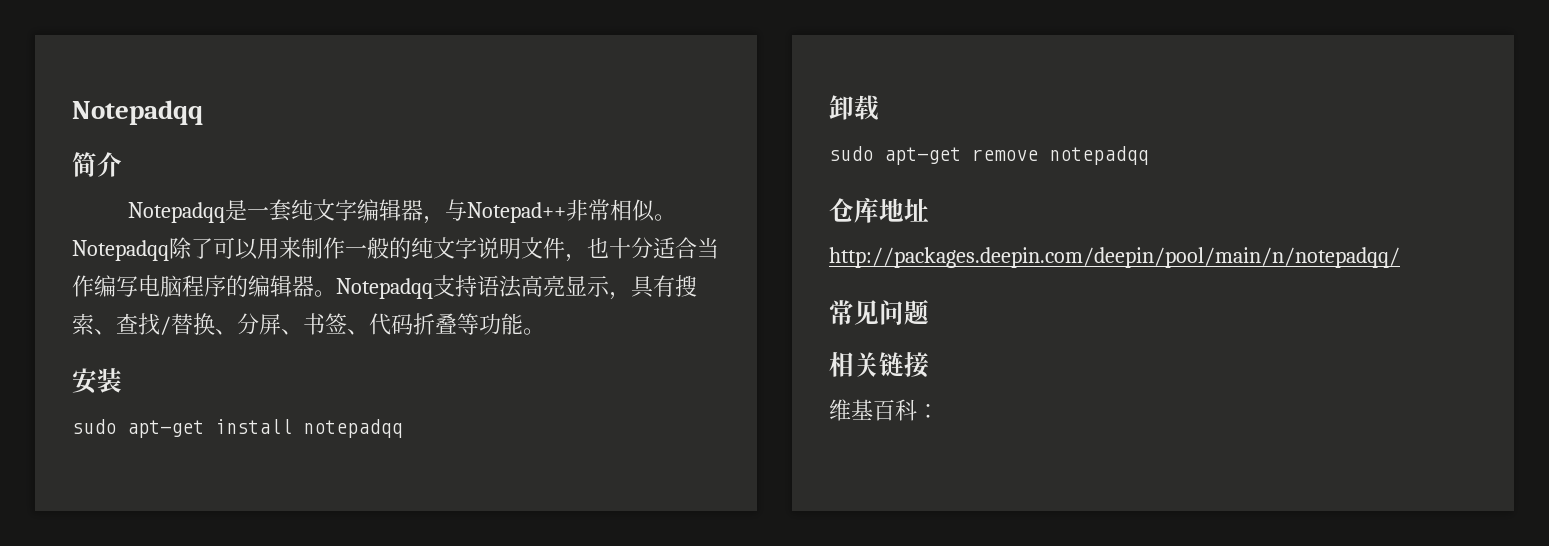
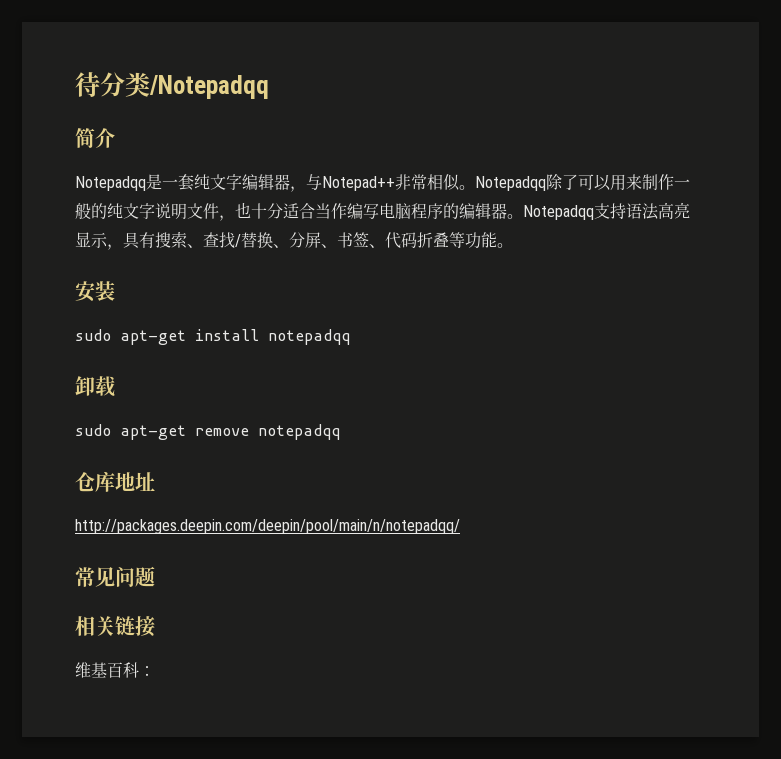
[72,100,203,125] Notepadqq -> [75,72,269,99] 待分类/Notepadqq

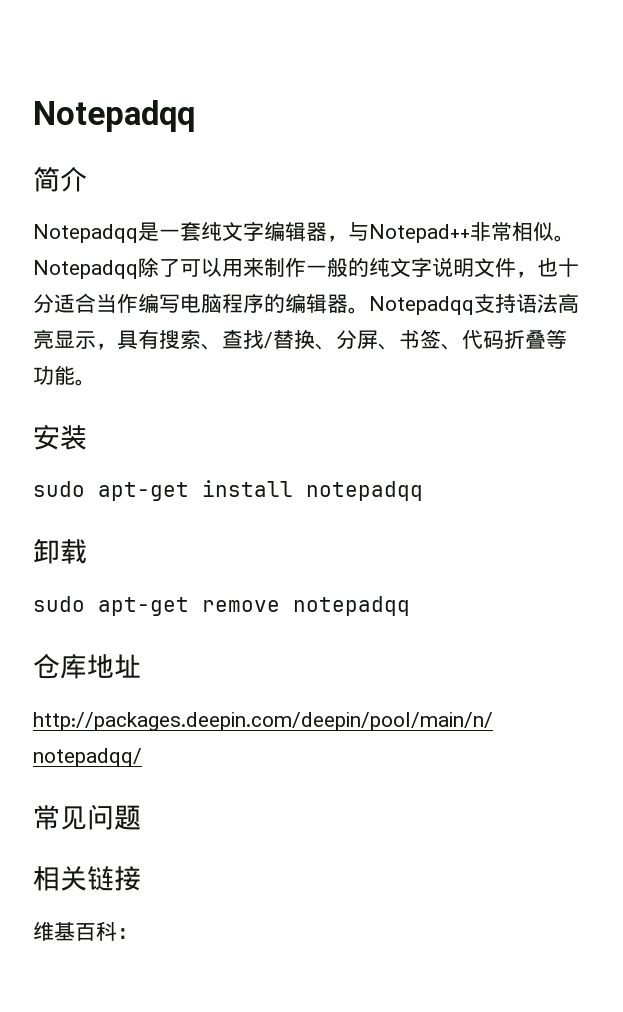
[75,72,269,99] 待分类/Notepadqq -> [33,100,195,132] Notepadqq

